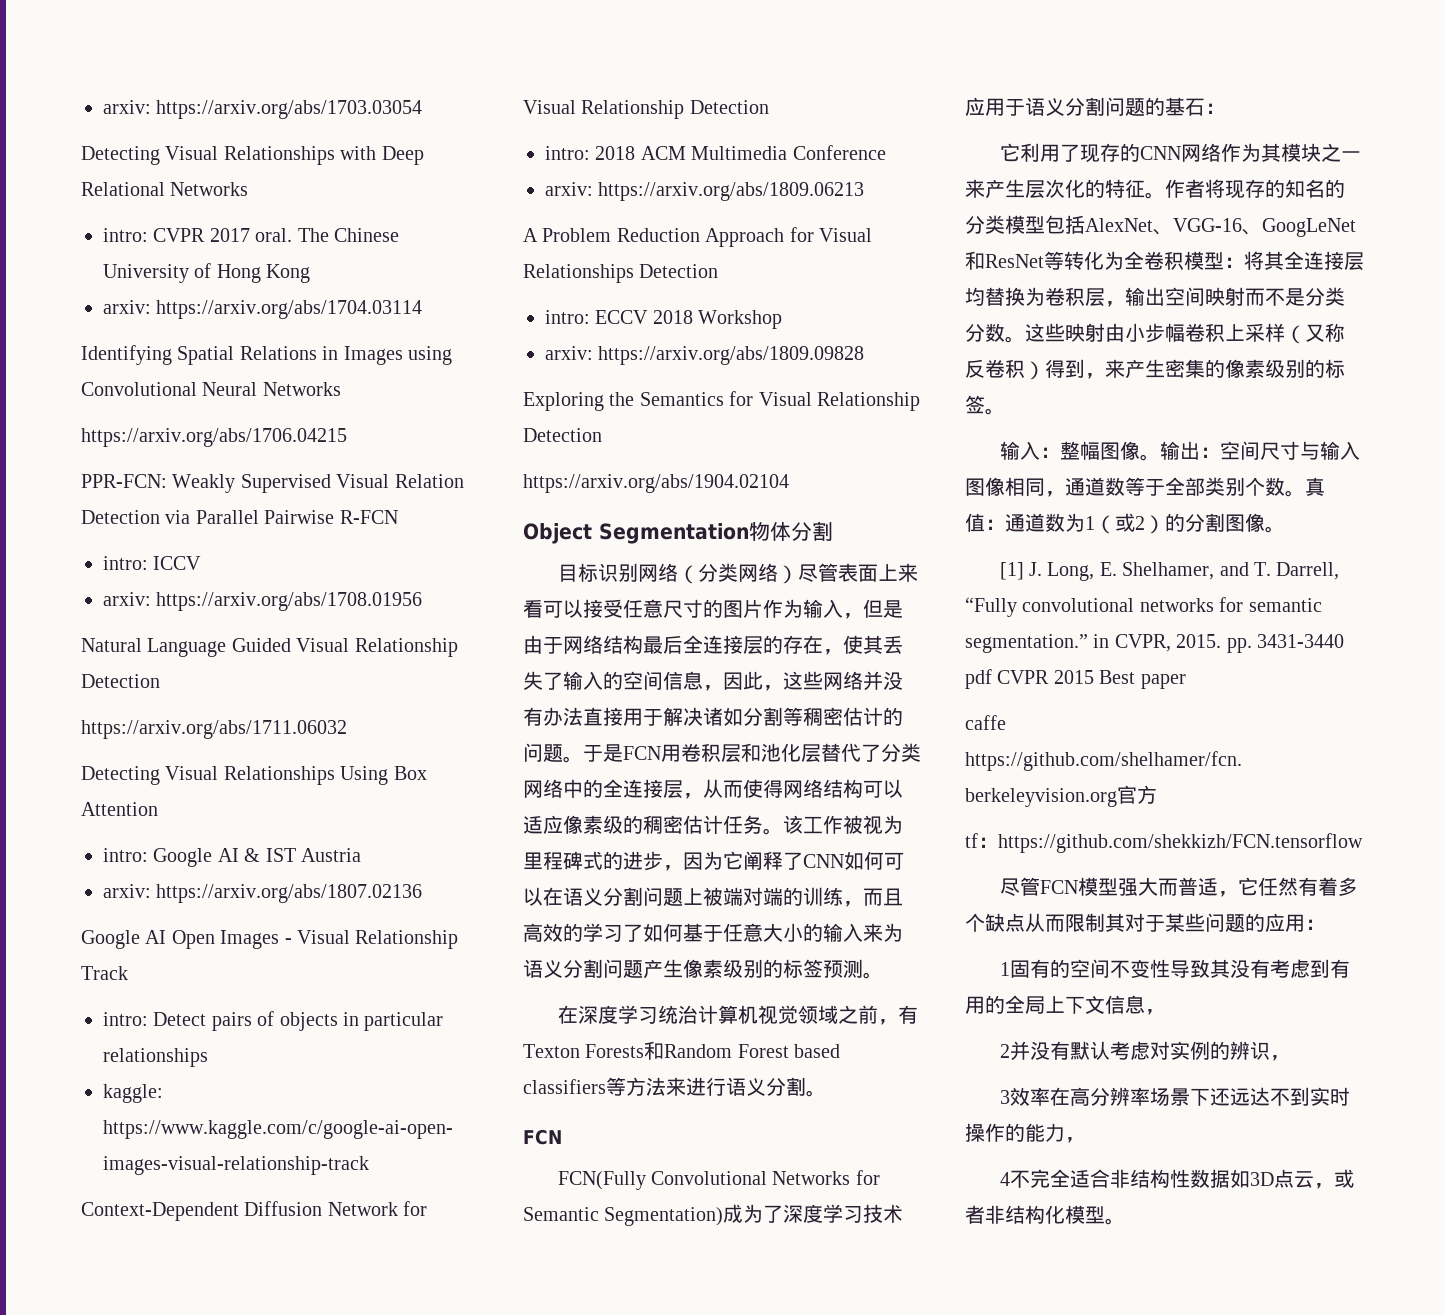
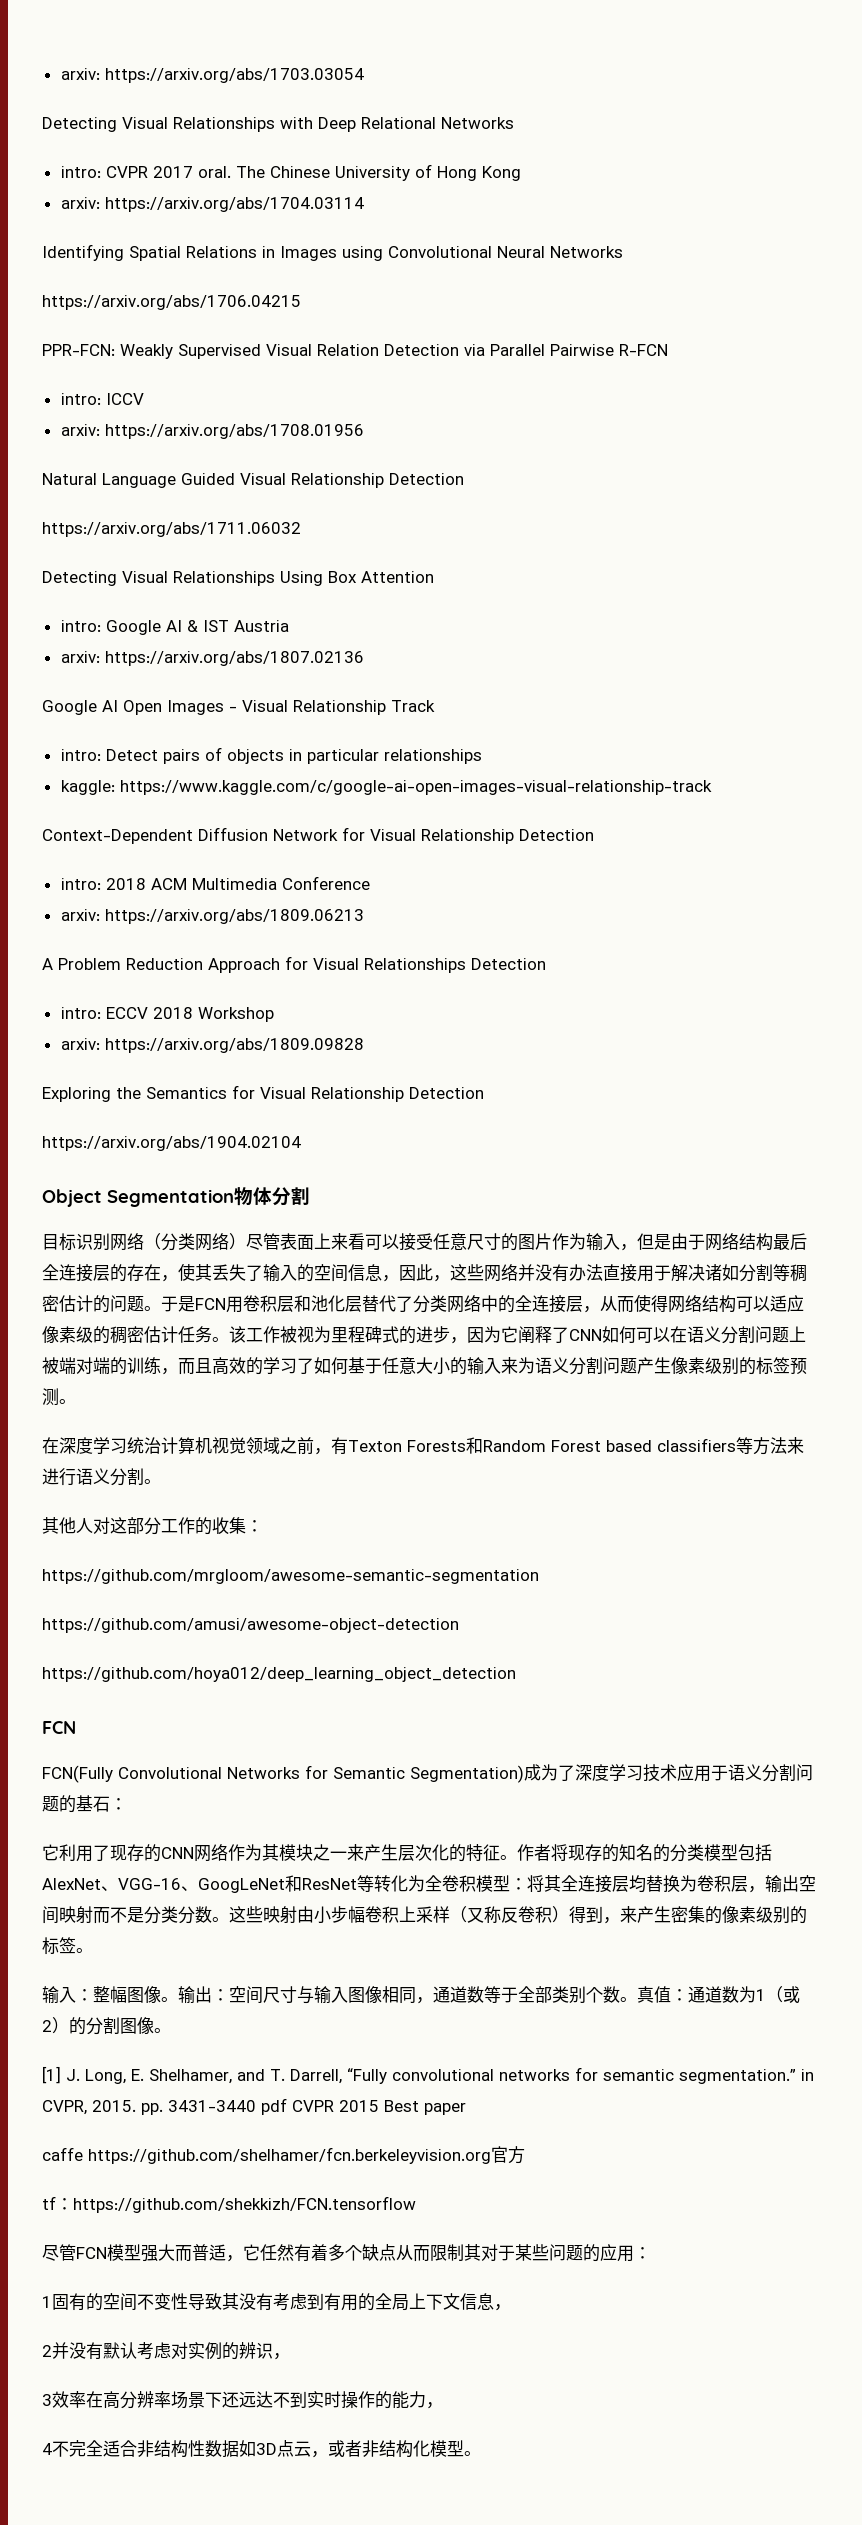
(826, 1093) none -> [42,1517,263,1535] [42,1569,539,1584] [42,1618,459,1633] [42,1667,516,1682] // 其他人对这部分工作的收集： // https://github.com/mrgloom/awesome-semantic-segmentation // https://github.com/amusi/awesome-object-detection // https://github.com/hoya012/deep_learning_object_detection

